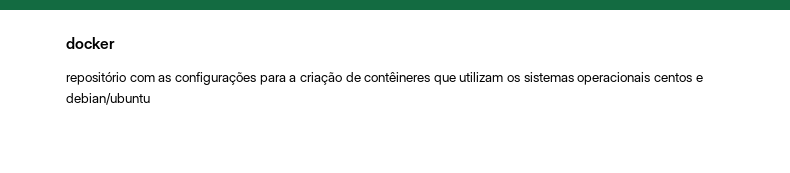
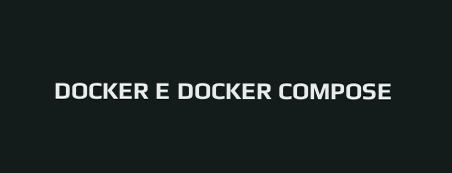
[66,37,115,49] [66,72,703,85] [66,93,150,105] docker // repositório com as configurações para a criação de contêineres que utilizam os sistemas operacionais centos e debian/ubuntu -> [53,82,394,101] DOCKER E DOCKER COMPOSE

